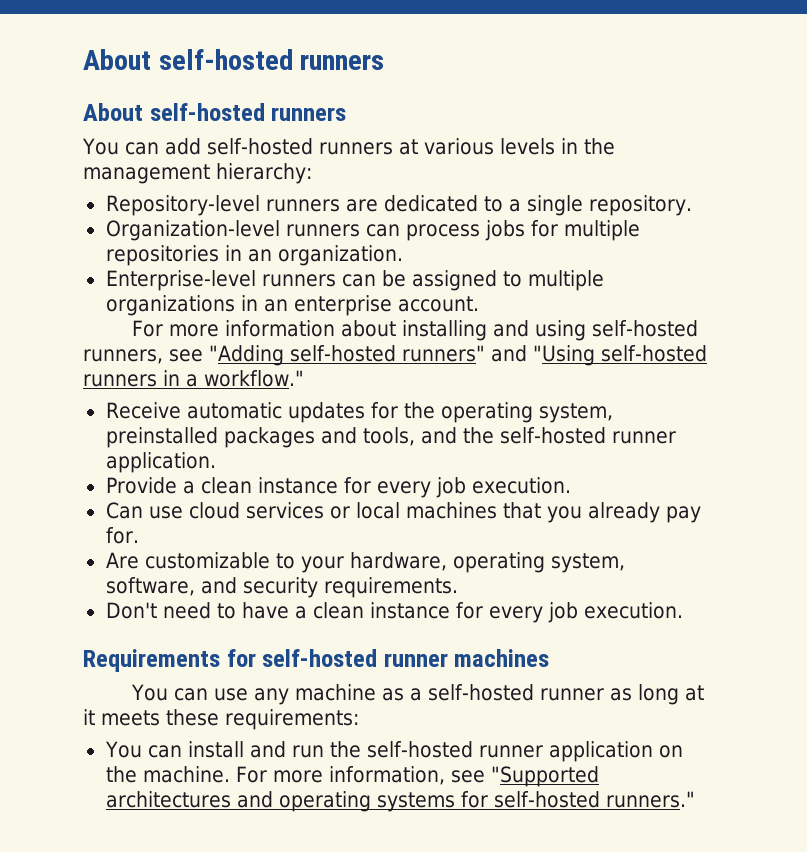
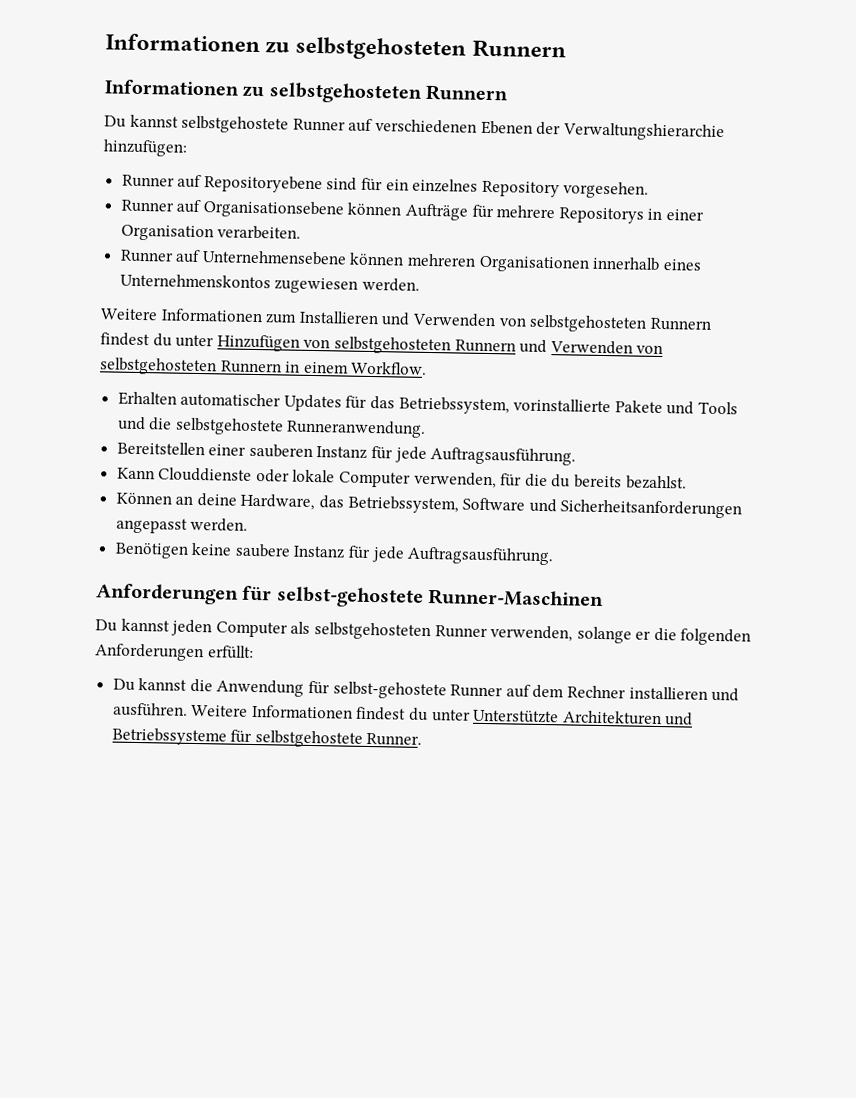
[83,49,385,70] [83,103,347,121] [82,138,615,155] [83,163,312,184] [105,195,692,216] [105,220,640,241] [105,245,403,266] [105,270,604,291] [105,295,479,316] [131,320,698,341] [83,345,707,366] [83,370,304,387] [105,402,613,423] [105,427,676,448] [105,452,216,473] [105,477,571,498] [105,502,701,523] [105,527,139,544] [105,552,625,573] [105,577,458,598] [105,602,683,623] [83,649,550,672] [130,684,704,705] [83,709,359,730] [104,741,683,762] [105,766,599,787] [105,791,695,812] About self-hosted runners // About self-hosted runners // You can add self-hosted runners at various levels in the management hierarchy: // Repository-level runners are dedicated to a single repository. // Organization-level runners can process jobs for multiple repositories in an organization. // Enterprise-level runners can be assigned to multiple organizations in an enterprise account. // For more information about installing and using self-hosted runners, see "Adding self-hosted runners" and "Using self-hosted runners in a workflow." // Receive automatic updates for the operating system, preinstalled packages and tools, and the self-hosted runner application. // Provide a clean instance for every job execution. // Can use cloud services or local machines that you already pay for. // Are customizable to your hardware, operating system, software, and security requirements. // Don't need to have a clean instance for every job execution. // Requirements for self-hosted runner machines // You can use any machine as a self-hosted runner as long at it meets these requirements: // You can install and run the self-hosted runner application on the machine. For more information, see "Supported architectures and operating systems for self-hosted runners." -> [105,33,566,61] [104,79,510,104] [104,114,725,142] [103,139,188,157] [121,174,650,199] [120,199,705,224] [120,224,302,242] [119,249,702,273] [119,273,420,294] [100,308,712,333] [100,332,664,355] [99,357,428,376] [117,391,739,415] [117,416,427,438] [116,441,577,466] [116,467,687,490] [115,492,743,519] [115,517,249,534] [114,542,555,566] [96,583,605,608] [95,618,752,646] [95,643,254,662] [112,678,740,702] [112,702,694,726] [111,727,423,748] Informationen zu selbstgehosteten Runnern // Informationen zu selbstgehosteten Runnern // Du kannst selbstgehostete Runner auf verschiedenen Ebenen der Verwaltungshierarchie hinzufügen: // Runner auf Repositoryebene sind für ein einzelnes Repository vorgesehen. // Runner auf Organisationsebene können Aufträge für mehrere Repositorys in einer Organisation verarbeiten. // Runner auf Unternehmensebene können mehreren Organisationen innerhalb eines Unternehmenskontos zugewiesen werden. // Weitere Informationen zum Installieren und Verwenden von selbstgehosteten Runnern findest du unter Hinzufügen von selbstgehosteten Runnern und Verwenden von selbstgehosteten Runnern in einem Workflow. // Erhalten automatischer Updates für das Betriebssystem, vorinstallierte Pakete und Tools und die selbstgehostete Runneranwendung. // Bereitstellen einer sauberen Instanz für jede Auftragsausführung. // Kann Clouddienste oder lokale Computer verwenden, für die du bereits bezahlst. // Können an deine Hardware, das Betriebssystem, Software und Sicherheitsanforderungen angepasst werden. // Benötigen keine saubere Instanz für jede Auftragsausführung. // Anforderungen für selbst-gehostete Runner-Maschinen // Du kannst jeden Computer als selbstgehosteten Runner verwenden, solange er die folgenden Anforderungen erfüllt: // Du kannst die Anwendung für selbst-gehostete Runner auf dem Rechner installieren und ausführen. Weitere Informationen findest du unter Unterstützte Architekturen und Betriebssysteme für selbstgehostete Runner.

